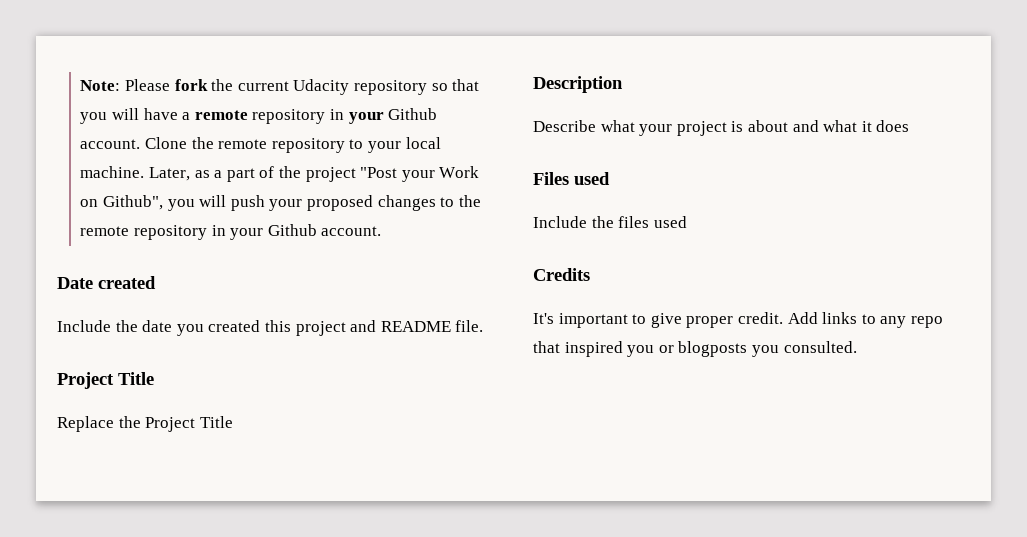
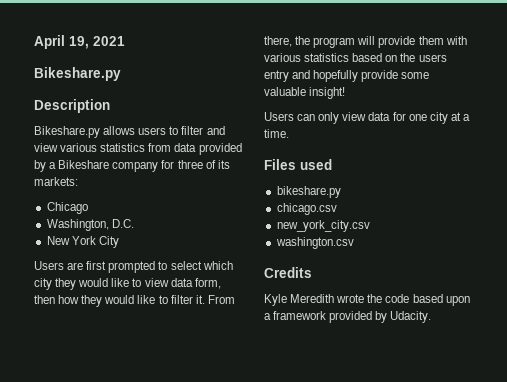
[80,79,480,95] [80,108,438,124] [80,137,441,153] [80,166,480,182] [80,195,481,211] [80,224,382,240] [57,276,156,289] [57,320,484,336] [57,372,154,389] [57,416,233,432] [533,76,623,93] [533,120,910,136] [533,172,610,185] [533,216,687,228] [533,268,590,281] [533,312,943,328] [533,341,857,357] Note: Please fork the current Udacity repository so that you will have a remote repository in your Github account. Clone the remote repository to your local machine. Later, as a part of the project "Post your Work on Github", you will push your proposed changes to the remote repository in your Github account. // Date created // Include the date you created this project and README file. // Project Title // Replace the Project Title // Description // Describe what your project is about and what it does // Files used // Include the files used // Credits // It's important to give proper credit. Add links to any repo that inspired you or blogposts you consulted. -> [34,35,125,49] [34,67,121,81] [34,99,110,113] [34,126,225,138] [34,143,242,155] [34,160,230,172] [34,177,78,186] [46,202,88,214] [46,219,134,231] [46,236,119,248] [34,261,233,273] [34,278,221,290] [34,295,235,307] [264,36,467,48] [264,53,447,62] [264,70,430,82] [264,87,346,99] [264,112,470,124] [264,129,289,138] [264,159,332,170] [276,186,341,198] [276,203,337,215] [276,220,370,232] [275,237,354,249] [264,267,312,278] [264,294,470,306] [264,311,432,323] April 19, 2021 // Bikeshare.py // Description // Bikeshare.py allows users to filter and view various statistics from data provided by a Bikeshare company for three of its markets: // Chicago // Washington, D.C. // New York City // Users are first prompted to select which city they would like to view data form, then how they would like to filter it. From there, the program will provide them with various statistics based on the users entry and hopefully provide some valuable insight! // Users can only view data for one city at a time. // Files used // bikeshare.py // chicago.csv // new_york_city.csv // washington.csv // Credits // Kyle Meredith wrote the code based upon a framework provided by Udacity.

